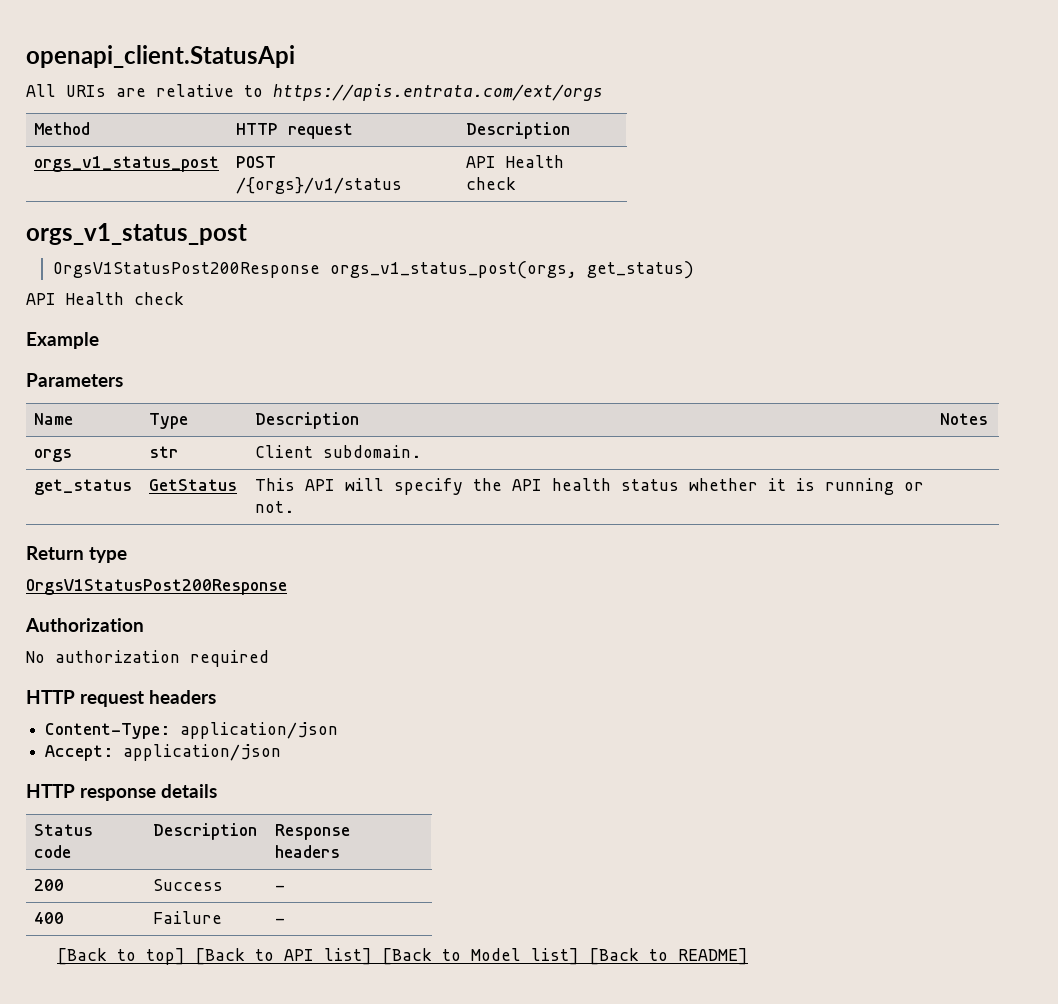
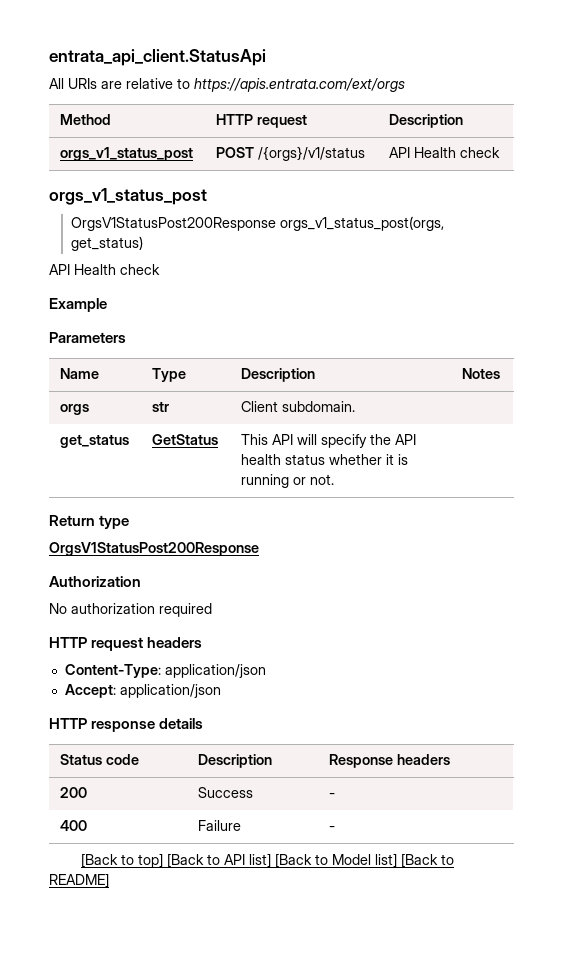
[26,45,295,68] openapi_client.StatusApi -> [49,49,266,66] entrata_api_client.StatusApi

